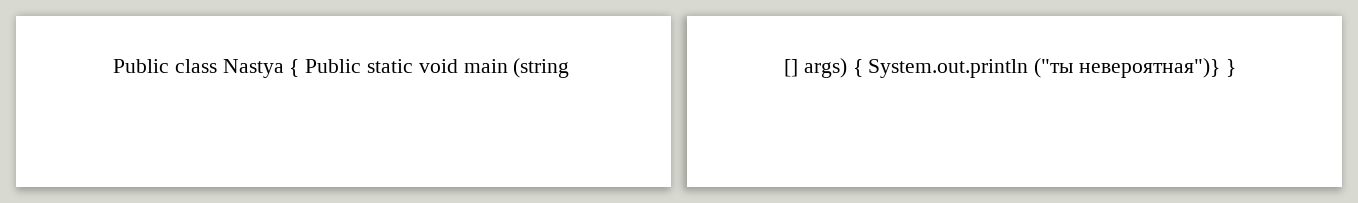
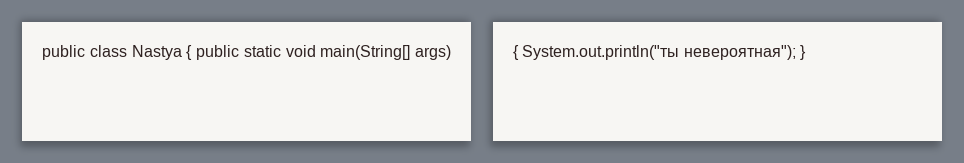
[113,59,169,73] Public -> [42,45,85,60] public
[305,59,362,73] Public -> [196,45,239,60] public
[463,58,1221,78] main (string [] args) { System.out.println ("ты невероятная")} -> [320,45,796,60] main(String[] args) { System.out.println("ты невероятная");

